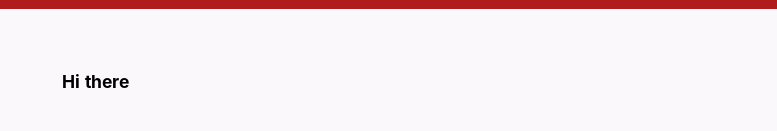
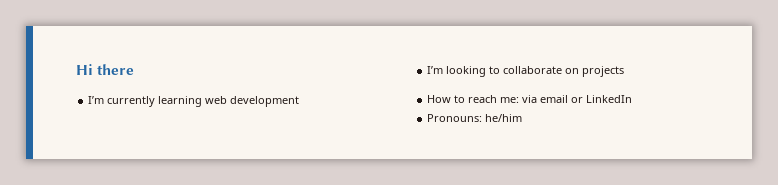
(129, 81) none -> [88,96,300,107] [427,66,625,77] [427,95,633,103] [427,114,523,122] // I’m currently learning web development // I’m looking to collaborate on projects // How to reach me: via email or LinkedIn // Pronouns: he/him

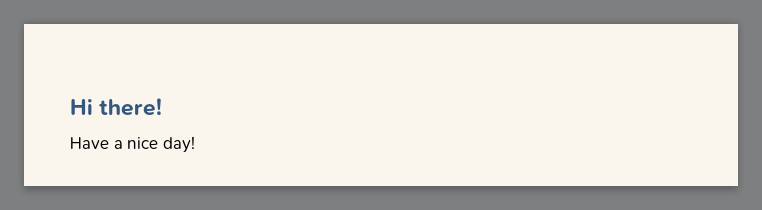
[97,64,135,75] [88,96,300,107] [427,66,625,77] [427,95,633,103] [427,114,523,122] there // I’m currently learning web development // I’m looking to collaborate on projects // How to reach me: via email or LinkedIn // Pronouns: he/him -> [99,98,163,116] [70,136,195,153] there! // Have a nice day!

